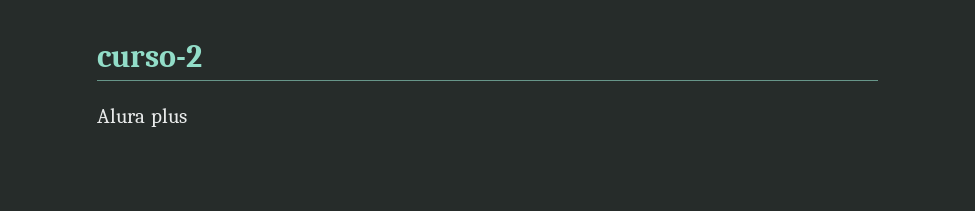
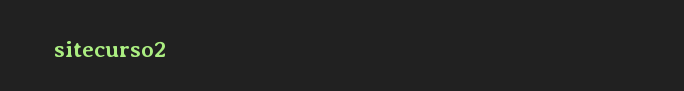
[97,45,202,67] [97,108,187,127] curso-2 // Alura plus -> [54,41,166,57] sitecurso2

